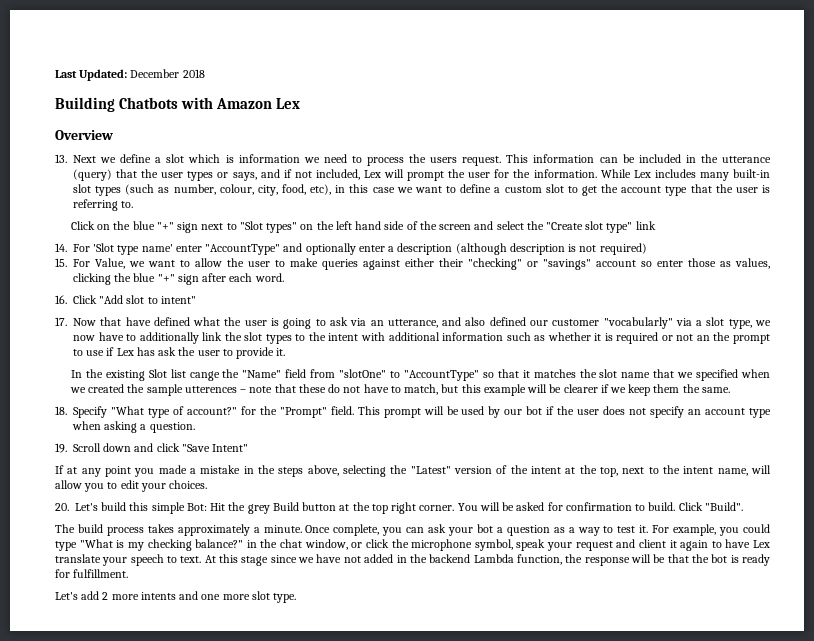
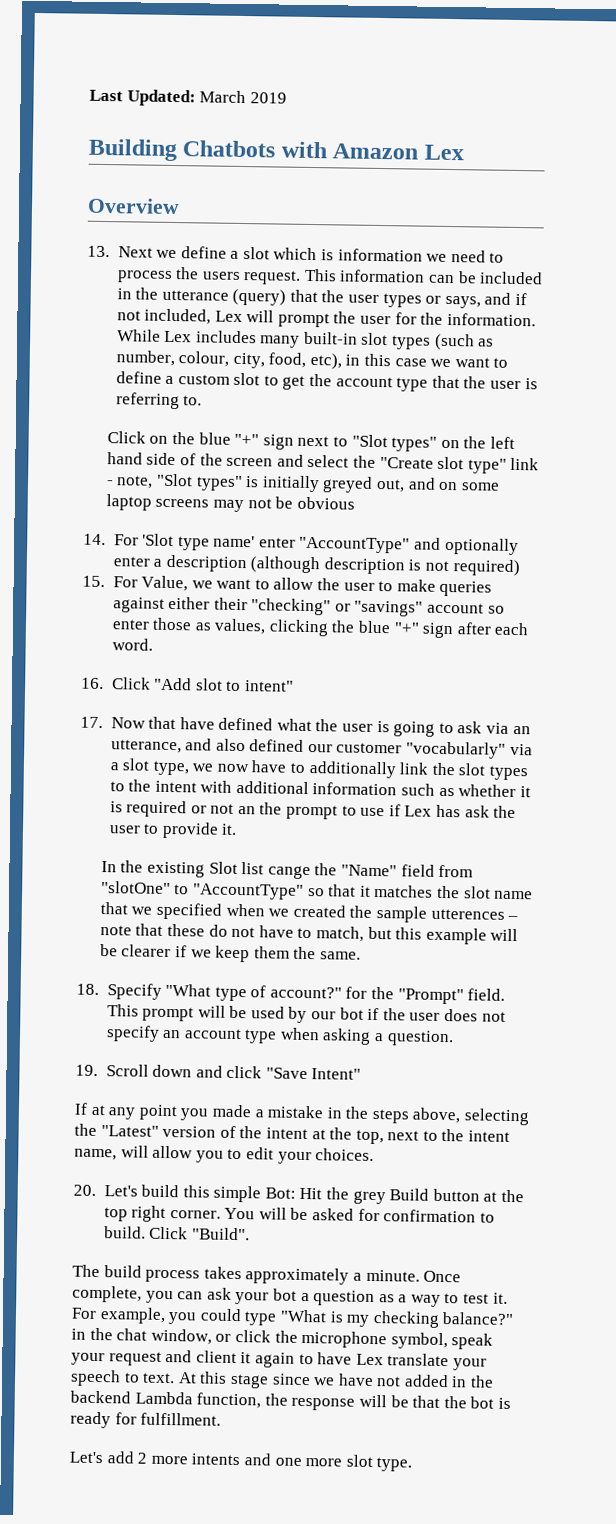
[130,69,205,78] December 2018 -> [199,90,287,104] March 2019
(656, 225) none -> [105,473,500,493] [105,494,355,513] - note, "Slot types" is initially greyed out, and on some laptop screens may not be obvious

